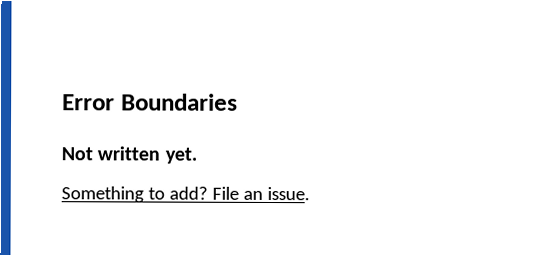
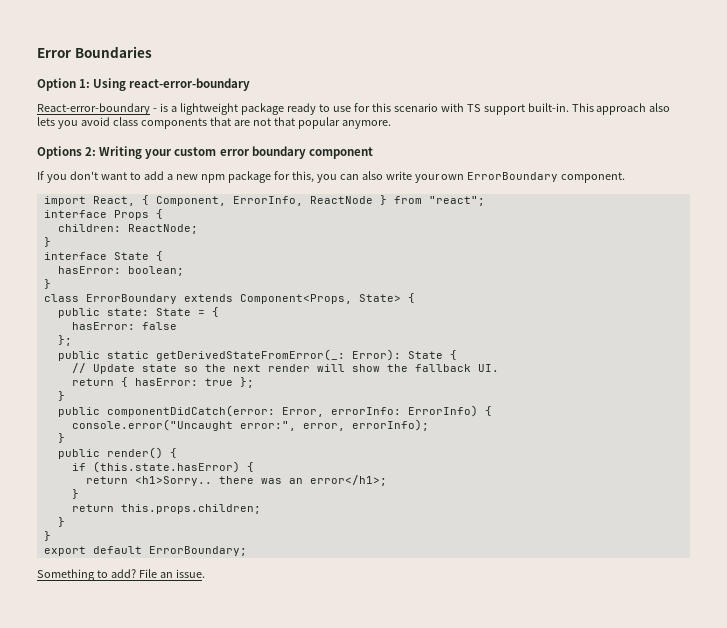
[61,146,197,164] Not written yet. -> [37,78,251,91] [37,103,671,115] [37,117,391,129] [37,146,373,159] [37,171,626,183] [43,195,485,206] [43,209,163,220] [57,224,198,234] [43,237,51,247] [43,251,163,261] [57,266,184,276] [43,279,51,289] [43,293,415,304] [57,307,219,318] [71,322,177,330] [57,335,72,346] [57,349,457,361] [71,363,499,374] [71,377,254,388] [57,391,65,401] [57,405,492,417] [71,419,429,431] [57,433,65,443] [57,447,177,459] [71,461,254,473] [85,475,387,486] [71,489,79,499] [71,504,261,514] [57,517,65,527] [43,531,51,541] [43,546,247,556] Option 1: Using react-error-boundary // React-error-boundary - is a lightweight package ready to use for this scenario with TS support built-in. This approach also lets you avoid class components that are not that popular anymore. // Options 2: Writing your custom error boundary component // If you don't want to add a new npm package for this, you can also write your own ErrorBoundary component. // import React, { Component, ErrorInfo, ReactNode } from "react"; // interface Props { // children: ReactNode; // } // interface State { // hasError: boolean; // } // class ErrorBoundary extends Component<Props, State> { // public state: State = { // hasError: false // }; // public static getDerivedStateFromError(_: Error): State { // // Update state so the next render will show the fallback UI. // return { hasError: true }; // } // public componentDidCatch(error: Error, errorInfo: ErrorInfo) { // console.error("Uncaught error:", error, errorInfo); // } // public render() { // if (this.state.hasError) { // return <h1>Sorry.. there was an error</h1>; // } // return this.props.children; // } // } // export default ErrorBoundary;

